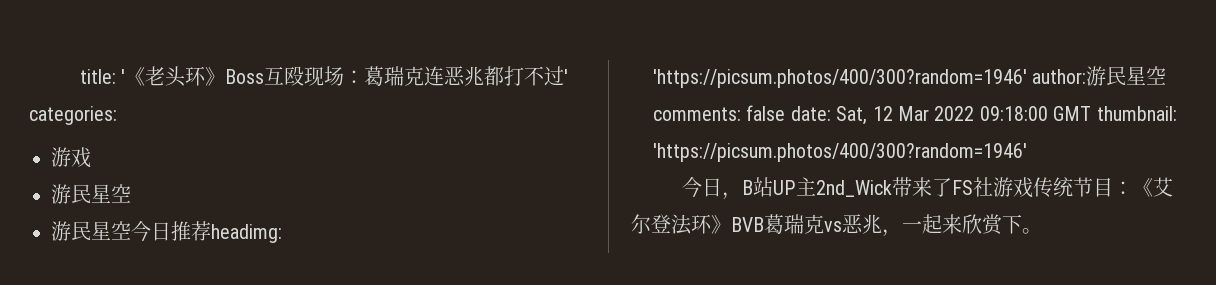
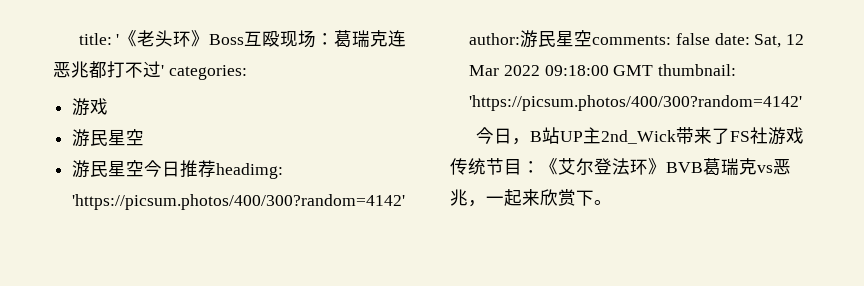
[653,69,1027,88] 'https://picsum.photos/400/300?random=1946' -> [72,194,406,210] 'https://picsum.photos/400/300?random=4142'
[653,143,1027,162] 'https://picsum.photos/400/300?random=1946' -> [469,95,803,111] 'https://picsum.photos/400/300?random=4142'

